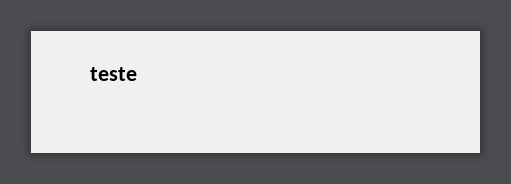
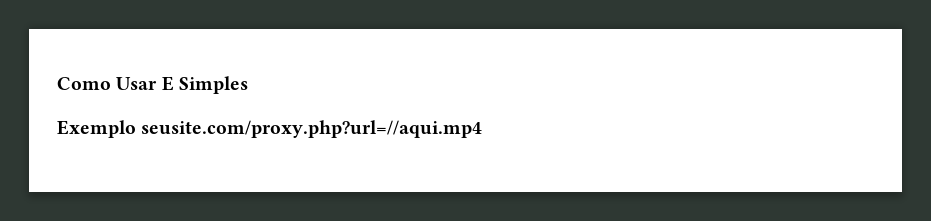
[90,67,137,81] teste -> [57,76,248,94] [57,120,483,138] Como Usar E Simples // Exemplo seusite.com/proxy.php?url=//aqui.mp4

